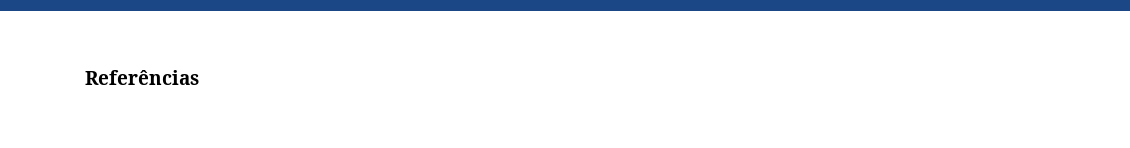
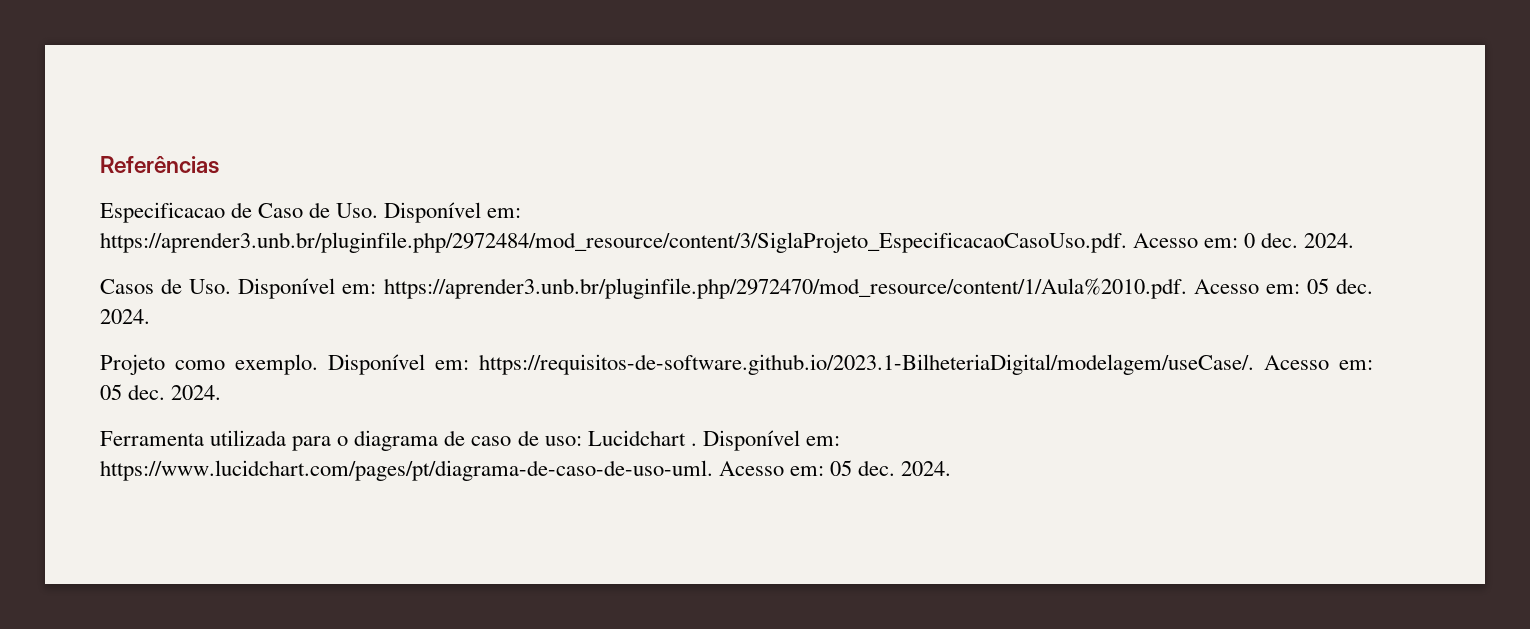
(199, 77) none -> [100,202,522,223] [100,232,1355,253] [100,278,1373,299] [100,309,150,324] [100,354,1373,375] [100,384,222,400] [100,430,840,451] [100,460,952,481] // Especificacao de Caso de Uso. Disponível em: https://aprender3.unb.br/pluginfile.php/2972484/mod_resource/content/3/SiglaProjeto_EspecificacaoCasoUso.pdf. Acesso em: 0 dec. 2024. // Casos de Uso. Disponível em: https://aprender3.unb.br/pluginfile.php/2972470/mod_resource/content/1/Aula%2010.pdf. Acesso em: 05 dec. 2024. // Projeto como exemplo. Disponível em: https://requisitos-de-software.github.io/2023.1-BilheteriaDigital/modelagem/useCase/. Acesso em: 05 dec. 2024. // Ferramenta utilizada para o diagrama de caso de uso: Lucidchart . Disponível em: https://www.lucidchart.com/pages/pt/diagrama-de-caso-de-uso-uml. Acesso em: 05 dec. 2024.

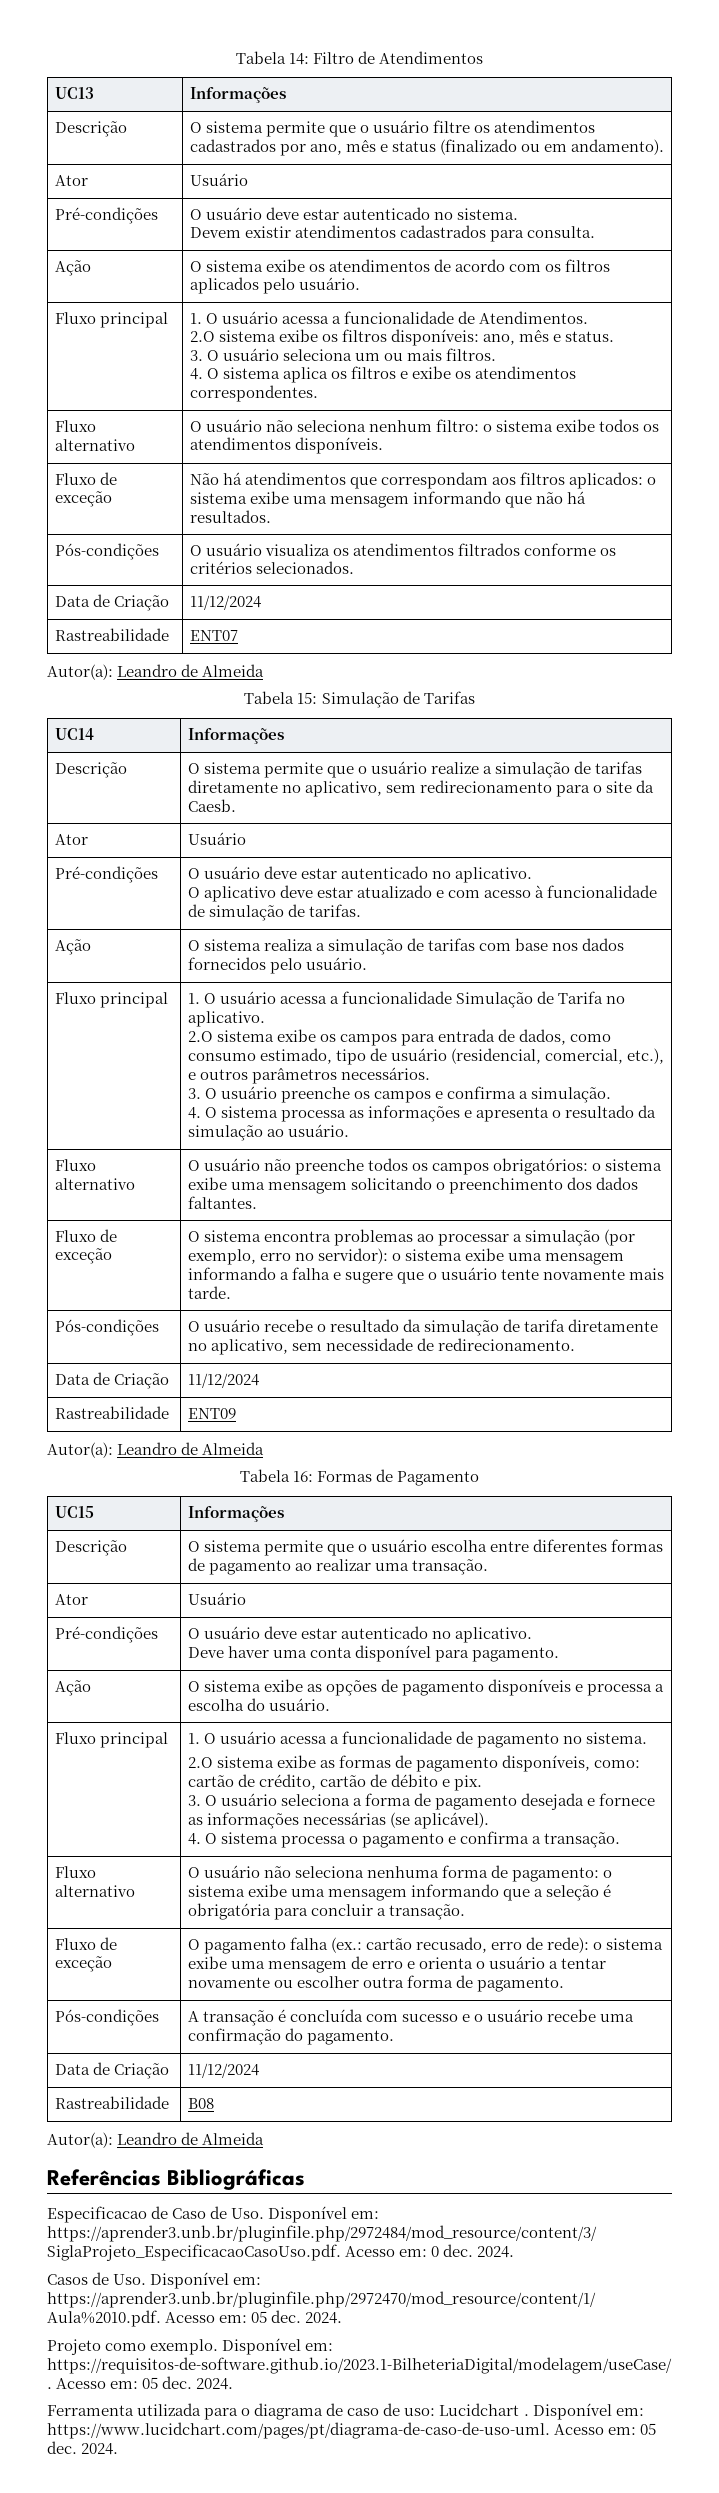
(100, 165) none -> [235,51,484,65] [54,87,94,99] [189,87,286,103] [54,121,127,137] [189,120,596,137] [189,139,665,156] [54,175,88,186] [189,173,248,186] [54,207,158,224] [189,207,518,220] [189,225,595,242] [54,260,91,276] [189,259,611,272] [189,277,360,294] [54,312,168,328] [189,311,589,324] [189,329,615,346] [189,348,497,361] [189,366,577,383] [189,385,318,402] [54,420,96,432] [54,439,135,451] [189,419,660,432] [189,437,383,454] [54,472,117,485] [54,491,112,507] [189,472,657,489] [189,491,587,508] [189,510,271,523] [54,543,159,560] [189,543,617,556] [189,561,354,574] [54,594,169,611] [189,595,261,610] [54,628,169,641] [189,630,238,641] [47,664,265,680] [244,691,475,708] [54,728,94,740] [187,728,284,744] [54,762,127,778] [187,761,643,778] [187,780,655,797] [187,799,236,812] [54,834,88,845] [187,832,246,845] [54,866,158,883] [187,866,532,883] [187,885,658,902] [187,904,361,921] [54,939,91,955] [187,938,625,955] [187,957,367,974] [54,992,168,1008] [187,991,626,1008] [187,1011,265,1027] [187,1029,612,1046] [187,1048,665,1065] [187,1067,430,1084] [187,1086,612,1103] [187,1105,657,1122] [187,1124,349,1141] [54,1159,96,1171] [54,1178,135,1190] [187,1158,663,1175] [187,1177,639,1194] [187,1196,257,1209] [54,1229,117,1242] [54,1248,112,1264] [187,1229,636,1246] [187,1248,625,1265] [187,1267,665,1284] [187,1286,231,1299] [54,1319,159,1336] [187,1319,659,1336] [187,1338,575,1355] [54,1372,169,1389] [187,1373,259,1388] [54,1406,169,1419] [187,1408,236,1419] [47,1442,265,1458] [239,1469,480,1486] [54,1506,94,1518] [187,1506,284,1522] [54,1540,127,1556] [187,1539,664,1556] [187,1558,488,1575] [54,1594,88,1605] [187,1592,246,1605] [54,1626,158,1643] [187,1626,532,1643] [187,1645,559,1662] [54,1680,91,1696] [187,1679,665,1696] [187,1698,330,1711] [54,1732,168,1748] [187,1731,648,1748] [187,1755,641,1772] [187,1774,483,1791] [187,1793,656,1810] [187,1812,489,1829] [187,1831,621,1848] [54,1866,96,1878] [54,1885,135,1897] [187,1865,613,1882] [187,1884,612,1901] [187,1903,465,1920] [54,1937,117,1950] [54,1956,112,1972] [187,1937,664,1954] [187,1956,607,1973] [187,1975,564,1992] [54,2009,159,2026] [187,2009,635,2026] [187,2028,394,2045] [54,2062,169,2079] [187,2063,259,2078] [54,2096,169,2109] [187,2098,214,2109] [47,2132,265,2148] Tabela 14: Filtro de Atendimentos // UC13 | Informações // Descrição | O sistema permite que o usuário filtre os atendimentos cadastrados por ano, mês e status (finalizado ou em andamento). // Ator | Usuário // Pré-condições | O usuário deve estar autenticado no sistema. // Devem existir atendimentos cadastrados para consulta. // Ação | O sistema exibe os atendimentos de acordo com os filtros aplicados pelo usuário. // Fluxo principal | 1. O usuário acessa a funcionalidade de Atendimentos. // 2.O sistema exibe os filtros disponíveis: ano, mês e status. // 3. O usuário seleciona um ou mais filtros. // 4. O sistema aplica os filtros e exibe os atendimentos correspondentes. // Fluxo alternativo | O usuário não seleciona nenhum filtro: o sistema exibe todos os atendimentos disponíveis. // Fluxo de exceção | Não há atendimentos que correspondam aos filtros aplicados: o sistema exibe uma mensagem informando que não há resultados. // Pós-condições | O usuário visualiza os atendimentos filtrados conforme os critérios selecionados. // Data de Criação | 11/12/2024 // Rastreabilidade | ENT07 // Autor(a): Leandro de Almeida // Tabela 15: Simulação de Tarifas // UC14 | Informações // Descrição | O sistema permite que o usuário realize a simulação de tarifas diretamente no aplicativo, sem redirecionamento para o site da Caesb. // Ator | Usuário // Pré-condições | O usuário deve estar autenticado no aplicativo. // O aplicativo deve estar atualizado e com acesso à funcionalidade de simulação de tarifas. // Ação | O sistema realiza a simulação de tarifas com base nos dados fornecidos pelo usuário. // Fluxo principal | 1. O usuário acessa a funcionalidade Simulação de Tarifa no aplicativo. // 2.O sistema exibe os campos para entrada de dados, como consumo estimado, tipo de usuário (residencial, comercial, etc.), e outros parâmetros necessários. // 3. O usuário preenche os campos e confirma a simulação. // 4. O sistema processa as informações e apresenta o resultado da simulação ao usuário. // Fluxo alternativo | O usuário não preenche todos os campos obrigatórios: o sistema exibe uma mensagem solicitando o preenchimento dos dados faltantes. // Fluxo de exceção | O sistema encontra problemas ao processar a simulação (por exemplo, erro no servidor): o sistema exibe uma mensagem informando a falha e sugere que o usuário tente novamente mais tarde. // Pós-condições | O usuário recebe o resultado da simulação de tarifa diretamente no aplicativo, sem necessidade de redirecionamento. // Data de Criação | 11/12/2024 // Rastreabilidade | ENT09 // Autor(a): Leandro de Almeida // Tabela 16: Formas de Pagamento // UC15 | Informações // Descrição | O sistema permite que o usuário escolha entre diferentes formas de pagamento ao realizar uma transação. // Ator | Usuário // Pré-condições | O usuário deve estar autenticado no aplicativo. // Deve haver uma conta disponível para pagamento. // Ação | O sistema exibe as opções de pagamento disponíveis e processa a escolha do usuário. // Fluxo principal | 1. O usuário acessa a funcionalidade de pagamento no sistema. // 2.O sistema exibe as formas de pagamento disponíveis, como: cartão de crédito, cartão de débito e pix. // 3. O usuário seleciona a forma de pagamento desejada e fornece as informações necessárias (se aplicável). // 4. O sistema processa o pagamento e confirma a transação. // Fluxo alternativo | O usuário não seleciona nenhuma forma de pagamento: o sistema exibe uma mensagem informando que a seleção é obrigatória para concluir a transação. // Fluxo de exceção | O pagamento falha (ex.: cartão recusado, erro de rede): o sistema exibe uma mensagem de erro e orienta o usuário a tentar novamente ou escolher outra forma de pagamento. // Pós-condições | A transação é concluída com sucesso e o usuário recebe uma confirmação do pagamento. // Data de Criação | 11/12/2024 // Rastreabilidade | B08 // Autor(a): Leandro de Almeida //
(219, 165) none -> [167,2169,306,2190] Bibliográficas

